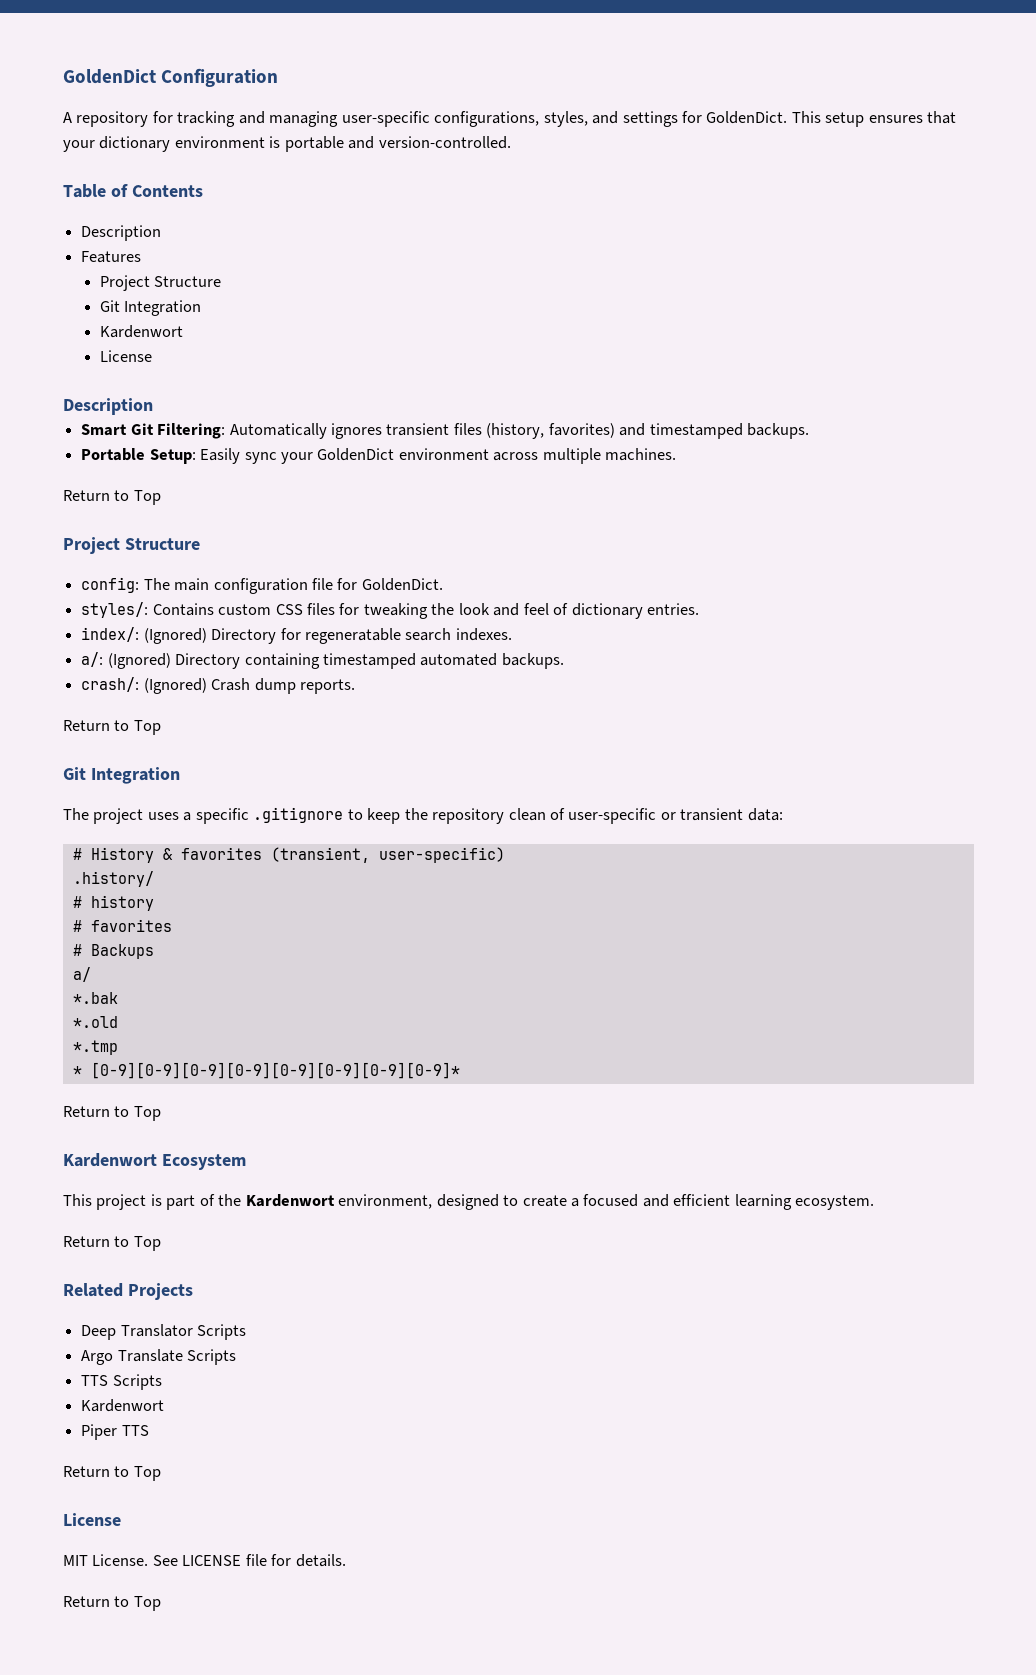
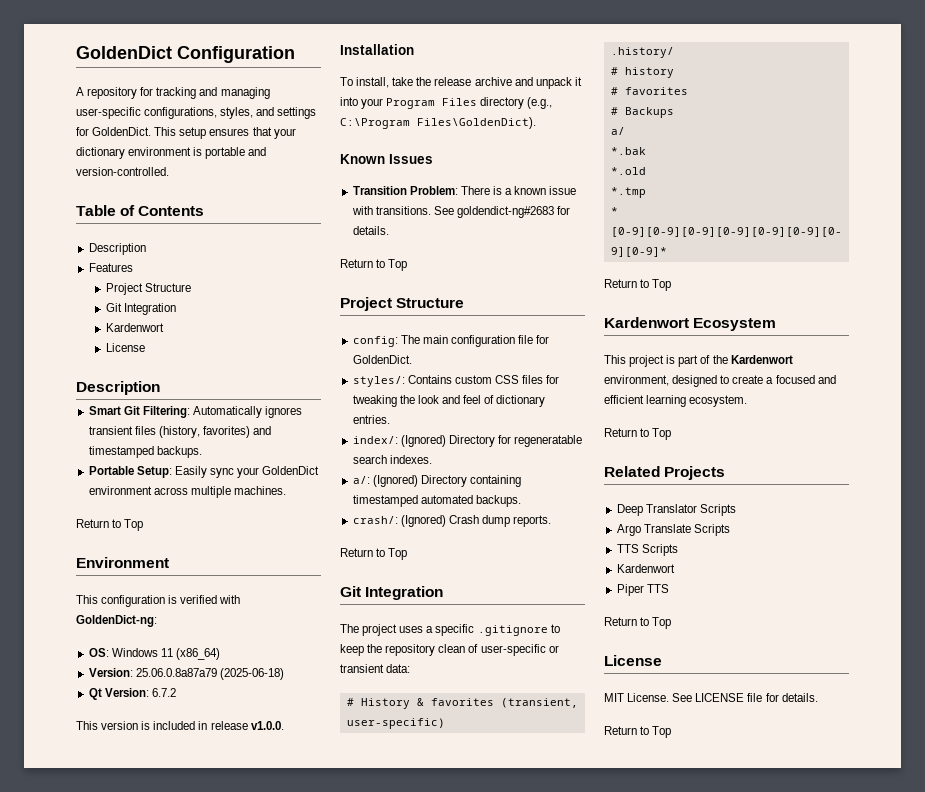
(161, 497) none -> [76,557,169,568] [76,595,241,607] [76,615,157,627] [88,648,220,660] [88,668,284,680] [88,688,176,700] [76,721,284,730] [340,44,414,55] [340,77,582,89] [340,97,553,109] [340,117,536,129] [340,154,433,164] [352,186,577,195] [351,206,571,218] [352,226,389,235] [340,259,408,271] // Environment // This configuration is verified with GoldenDict-ng: // OS: Windows 11 (x86_64) // Version: 25.06.0.8a87a79 (2025-06-18) // Qt Version: 6.7.2 // This version is included in release v1.0.0. // Installation // To install, take the release archive and unpack it into your Program Files directory (e.g., C:\Program Files\GoldenDict). // Known Issues // Transition Problem: There is a known issue with transitions. See goldendict-ng#2683 for details. // Return to Top

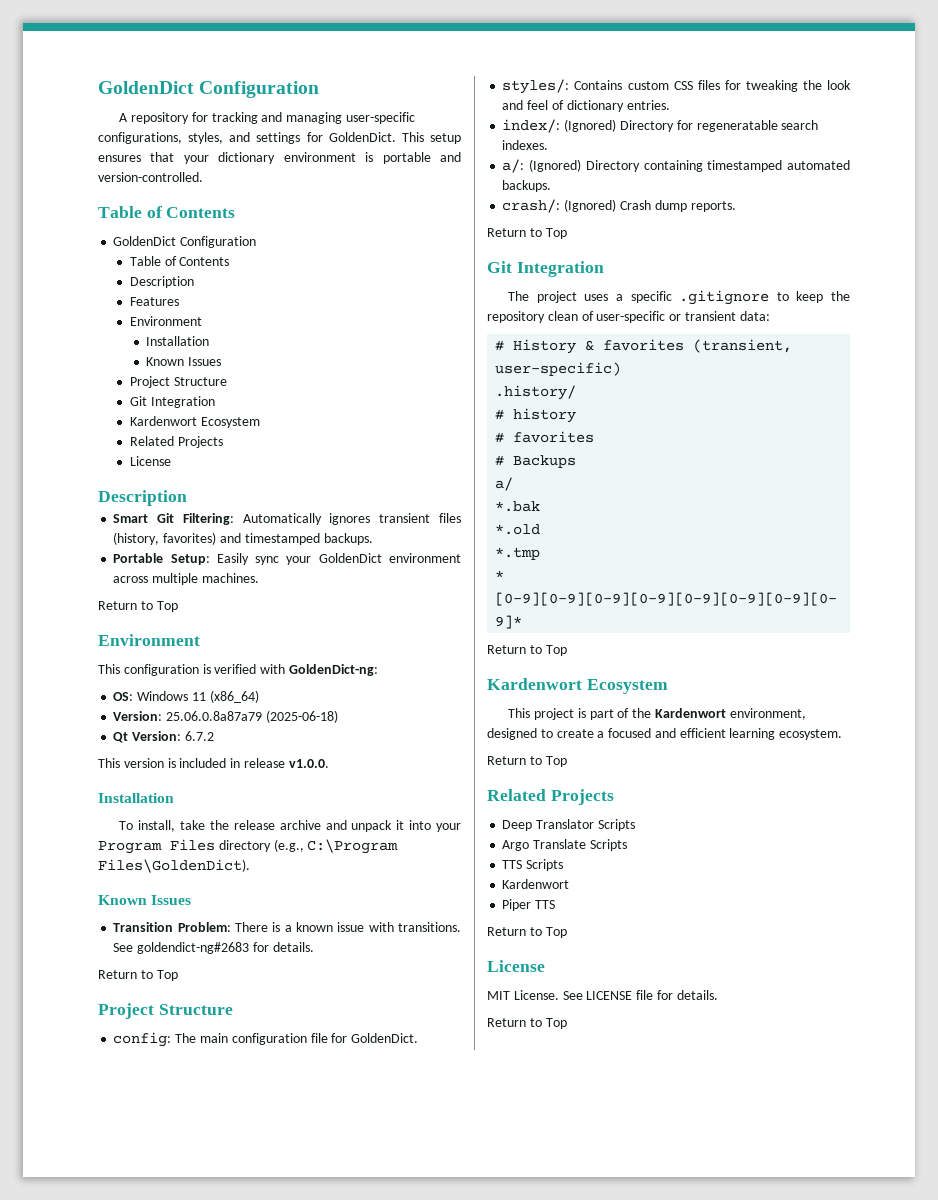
[88,243,146,255] [88,263,133,272] Description // Features -> [113,236,257,248] [129,256,230,266] [129,276,194,288] [129,297,179,306] [129,316,202,326] [146,336,210,346] [146,357,221,366] GoldenDict Configuration // Table of Contents // Description // Features // Environment // Installation // Known Issues
(164, 327) none -> [200,417,260,428] [129,436,223,448] Ecosystem // Related Projects

